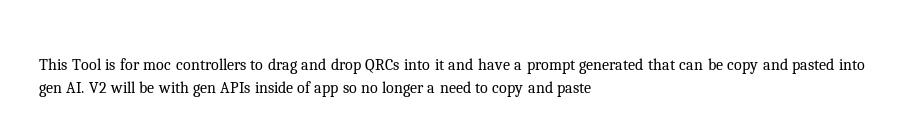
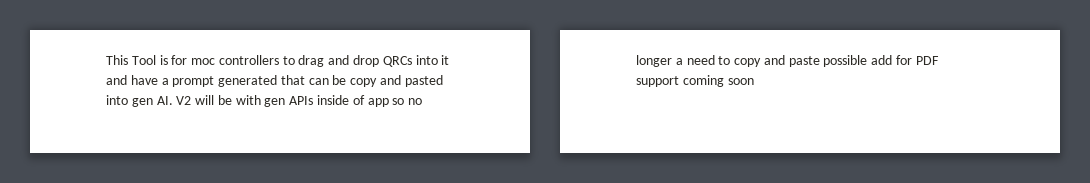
(592, 90) none -> [823,55,939,67] [636,75,754,87] possible add for PDF support coming soon

